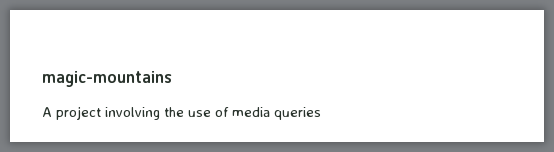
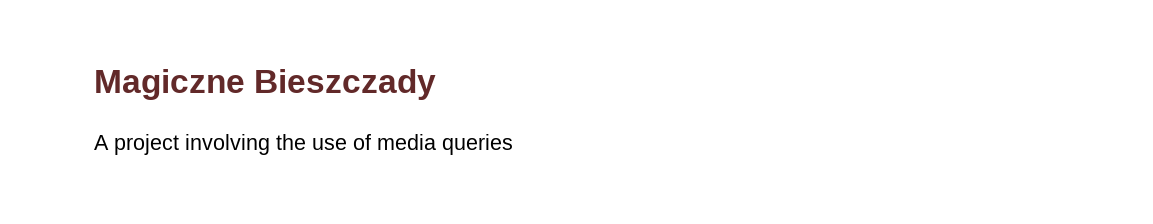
[42,71,172,87] magic-mountains -> [94,69,437,100] Magiczne Bieszczady

